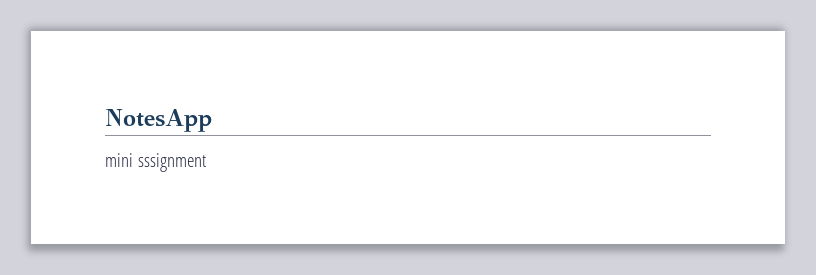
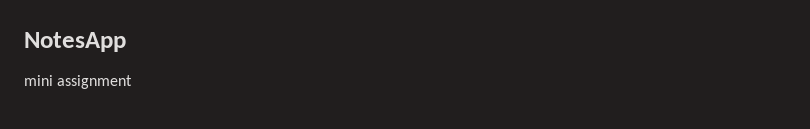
[137,153,206,172] sssignment -> [57,75,133,89] assignment

